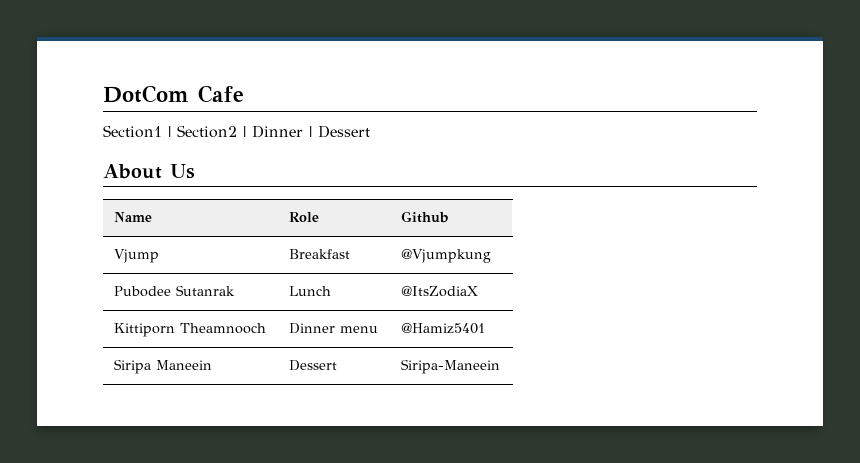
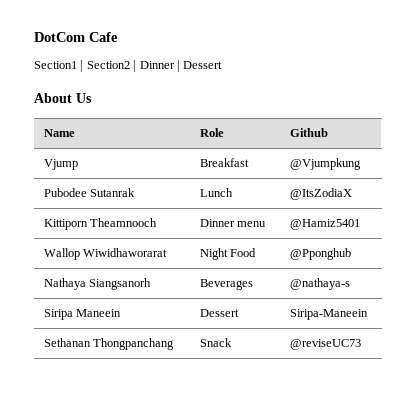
(486, 328) none -> [43,248,168,260] [199,248,257,260] [289,248,351,260] [43,278,152,290] [199,279,253,290] [289,278,350,290] // Wallop Wiwidhaworarat | Night Food | @Pponghub // Nathaya Siangsanorh | Beverages | @nathaya-s
(501, 366) none -> [43,338,175,350] [199,338,232,347] [289,339,361,350] // Sethanan Thongpanchang | Snack | @reviseUC73

